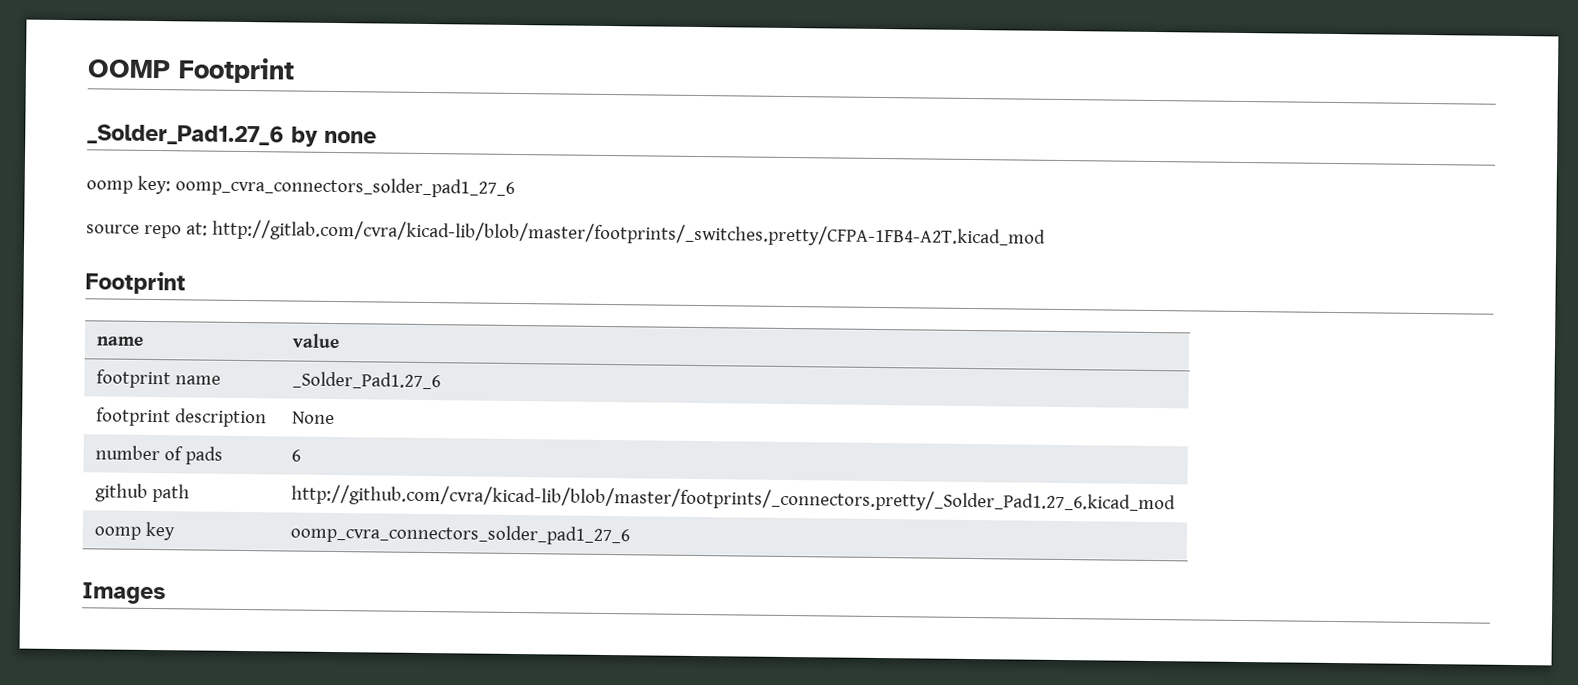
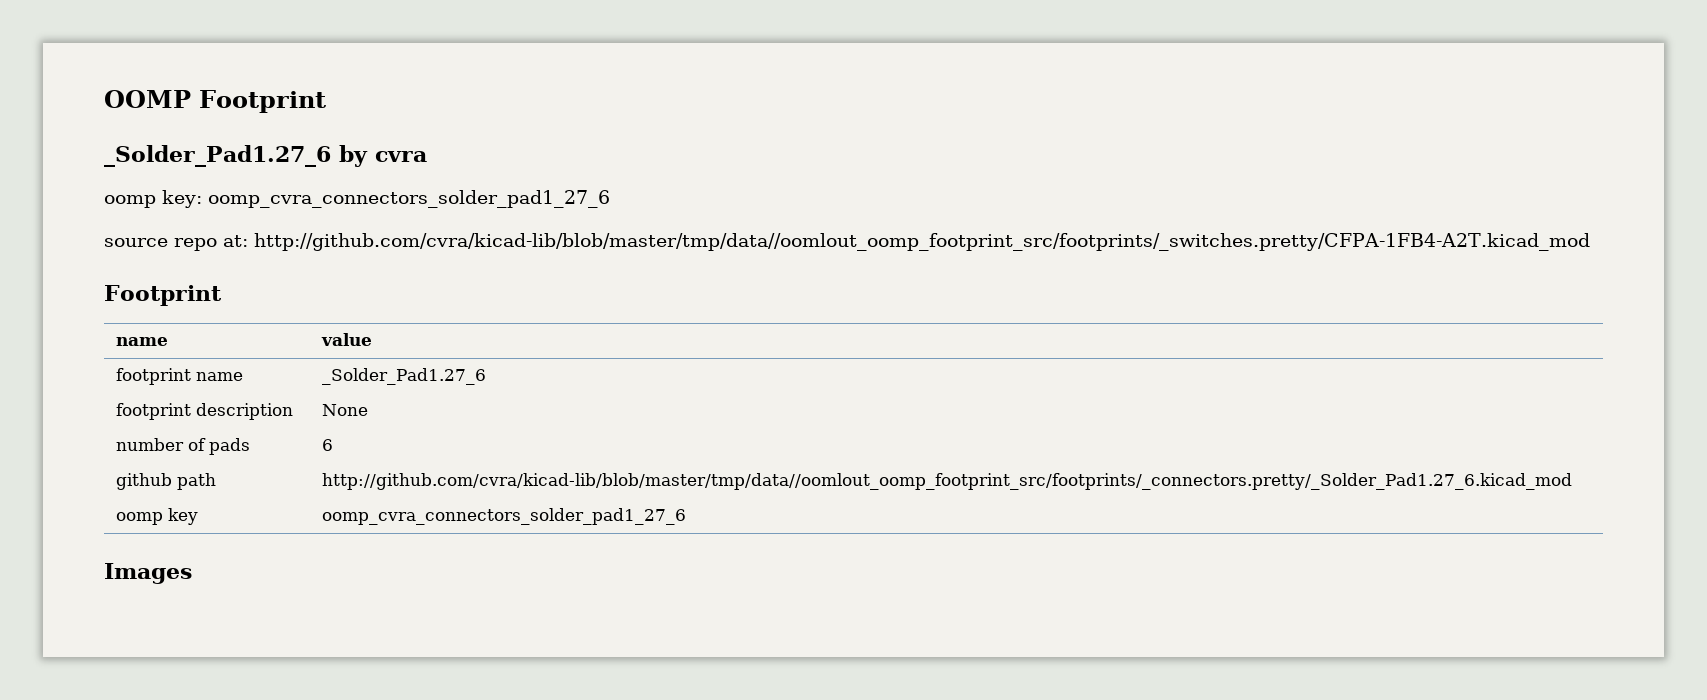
[291,126,377,147] by none -> [338,145,427,167] by cvra
[211,219,1046,248] http://gitlab.com/cvra/kicad-lib/blob/master/footprints/_switches.pretty/CFPA-1FB4-A2T.kicad_mod -> [254,233,1590,251] http://github.com/cvra/kicad-lib/blob/master/tmp/data//oomlout_oomp_footprint_src/footprints/_switches.pretty/CFPA-1FB4-A2T.kicad_mod
[290,484,1176,514] http://github.com/cvra/kicad-lib/blob/master/footprints/_connectors.pretty/_Solder_Pad1.27_6.kicad_mod -> [322,473,1573,490] http://github.com/cvra/kicad-lib/blob/master/tmp/data//oomlout_oomp_footprint_src/footprints/_connectors.pretty/_Solder_Pad1.27_6.kicad_mod

